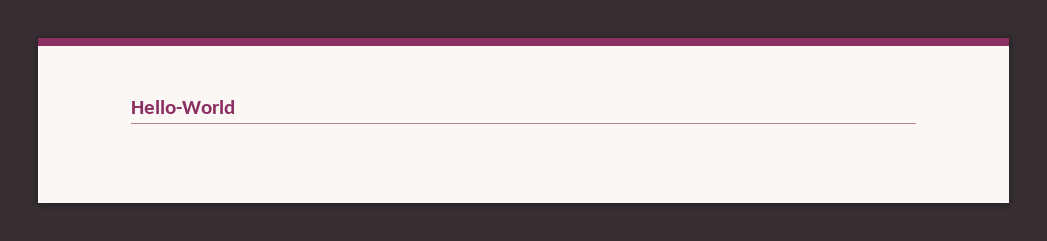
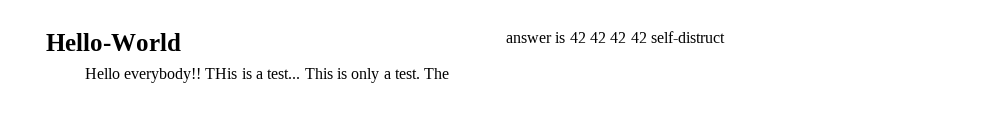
(235, 107) none -> [84,68,450,83] [506,31,725,43] // Hello everybody!! THis is a test... This is only a test. The answer is 42 42 42 42 self-distruct

